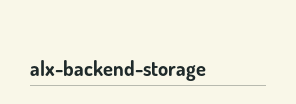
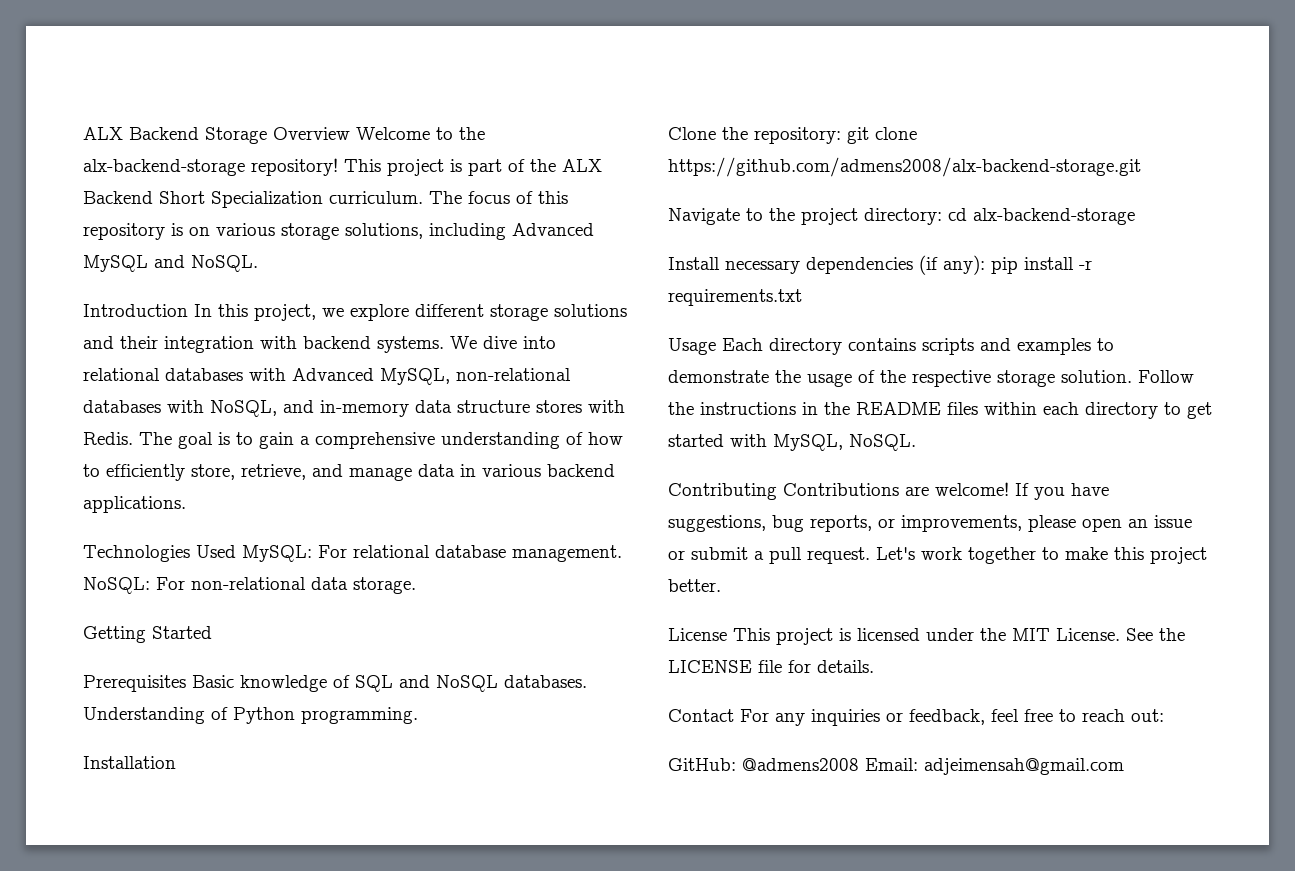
[30,60,206,81] alx-backend-storage -> [83,127,485,144] [83,158,602,176] [83,191,568,208] [83,223,594,240] [83,255,258,272] [83,304,627,321] [83,336,556,353] [83,368,571,385] [83,400,625,417] [83,432,623,449] [83,464,615,481] [83,496,186,513] [83,545,622,562] [83,577,416,594] [83,626,212,643] [83,675,587,692] [83,707,418,724] [83,756,176,769] [668,127,917,144] [668,157,1141,177] [668,208,1135,225] [668,255,1092,275] [668,289,802,306] [668,338,1114,355] [668,370,1194,387] [668,402,1212,419] [668,434,916,451] [668,482,1109,500] [668,515,1192,532] [668,547,1207,564] [668,579,721,592] [668,628,1185,645] [668,660,874,673] [668,709,1164,726] [668,758,1124,775] ALX Backend Storage Overview Welcome to the alx-backend-storage repository! This project is part of the ALX Backend Short Specialization curriculum. The focus of this repository is on various storage solutions, including Advanced MySQL and NoSQL. // Introduction In this project, we explore different storage solutions and their integration with backend systems. We dive into relational databases with Advanced MySQL, non-relational databases with NoSQL, and in-memory data structure stores with Redis. The goal is to gain a comprehensive understanding of how to efficiently store, retrieve, and manage data in various backend applications. // Technologies Used MySQL: For relational database management. NoSQL: For non-relational data storage. // Getting Started // Prerequisites Basic knowledge of SQL and NoSQL databases. Understanding of Python programming. // Installation // Clone the repository: git clone https://github.com/admens2008/alx-backend-storage.git // Navigate to the project directory: cd alx-backend-storage // Install necessary dependencies (if any): pip install -r requirements.txt // Usage Each directory contains scripts and examples to demonstrate the usage of the respective storage solution. Follow the instructions in the README files within each directory to get started with MySQL, NoSQL. // Contributing Contributions are welcome! If you have suggestions, bug reports, or improvements, please open an issue or submit a pull request. Let's work together to make this project better. // License This project is licensed under the MIT License. See the LICENSE file for details. // Contact For any inquiries or feedback, feel free to reach out: // GitHub: @admens2008 Email: adjeimensah@gmail.com

